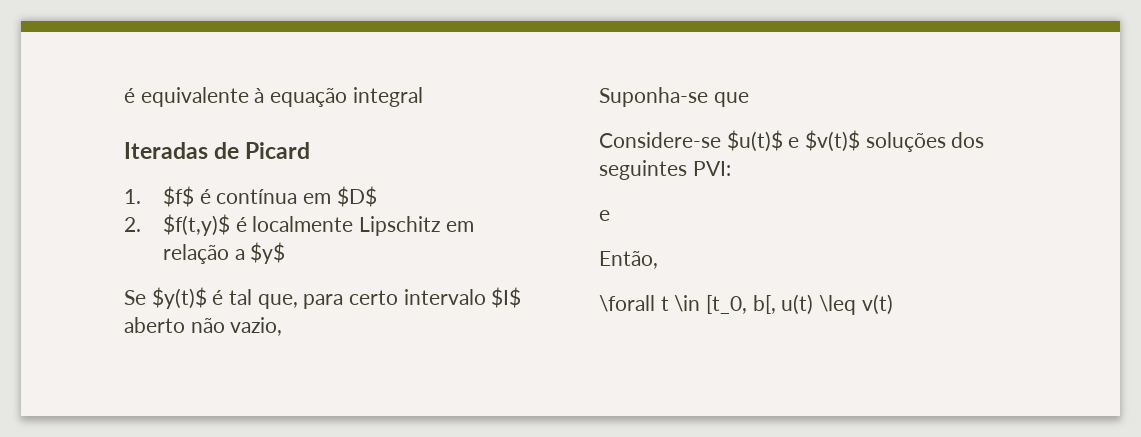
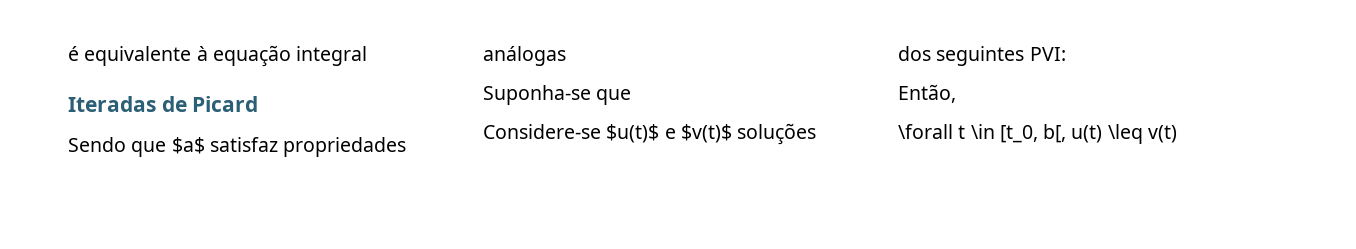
[124,186,377,207] [124,214,474,236] [163,242,286,264] [124,287,522,309] [124,317,283,336] 1. $f$ é contínua em $D$ // 2. $f(t,y)$ é localmente Lipschitz em relação a $y$ // Se $y(t)$ é tal que, para certo intervalo $I$ aberto não vazio, -> [68,137,407,157] [483,46,566,66] Sendo que $a$ satisfaz propriedades análogas
[599,210,610,221] // e -> (1066, 54) none

